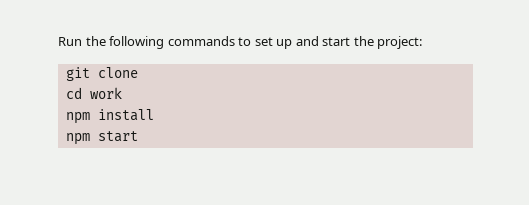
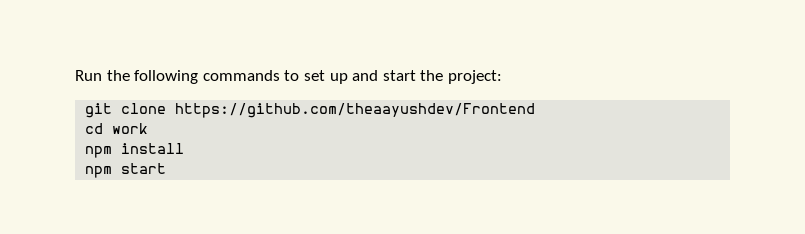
(138, 72) none -> [175,103,536,118] https://github.com/theaayushdev/Frontend

